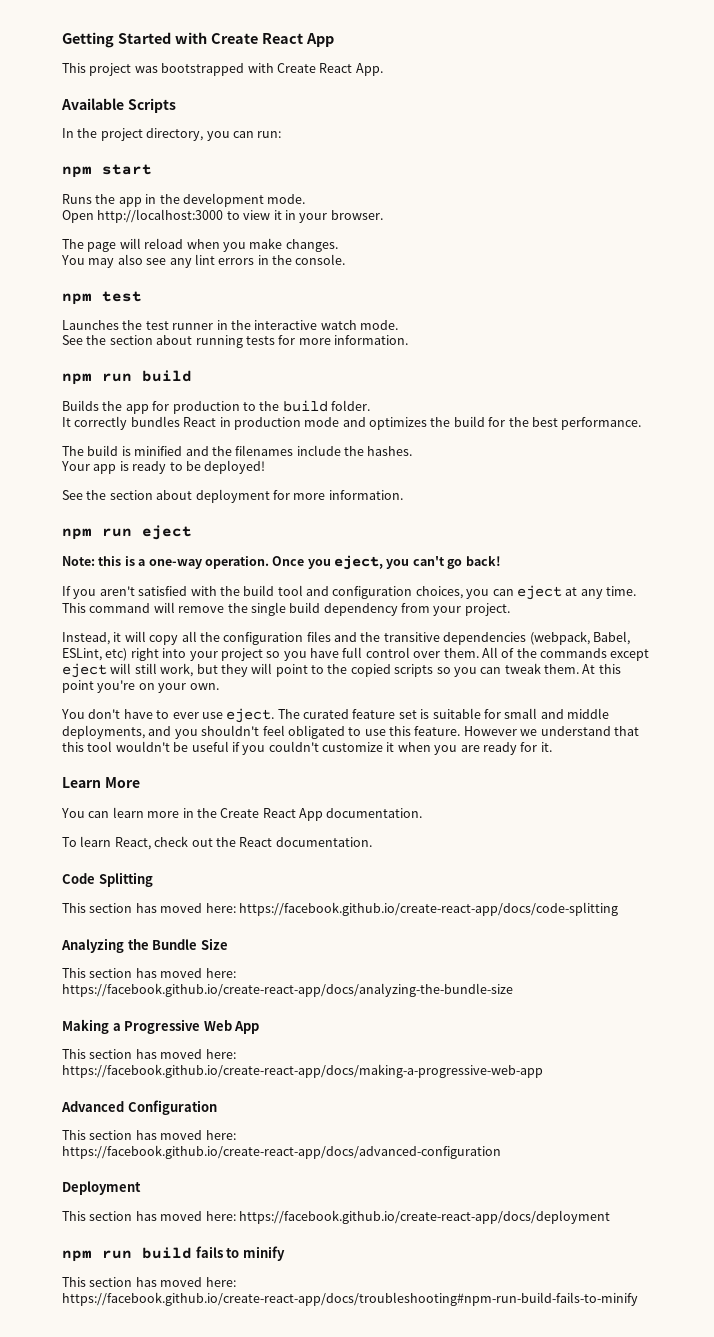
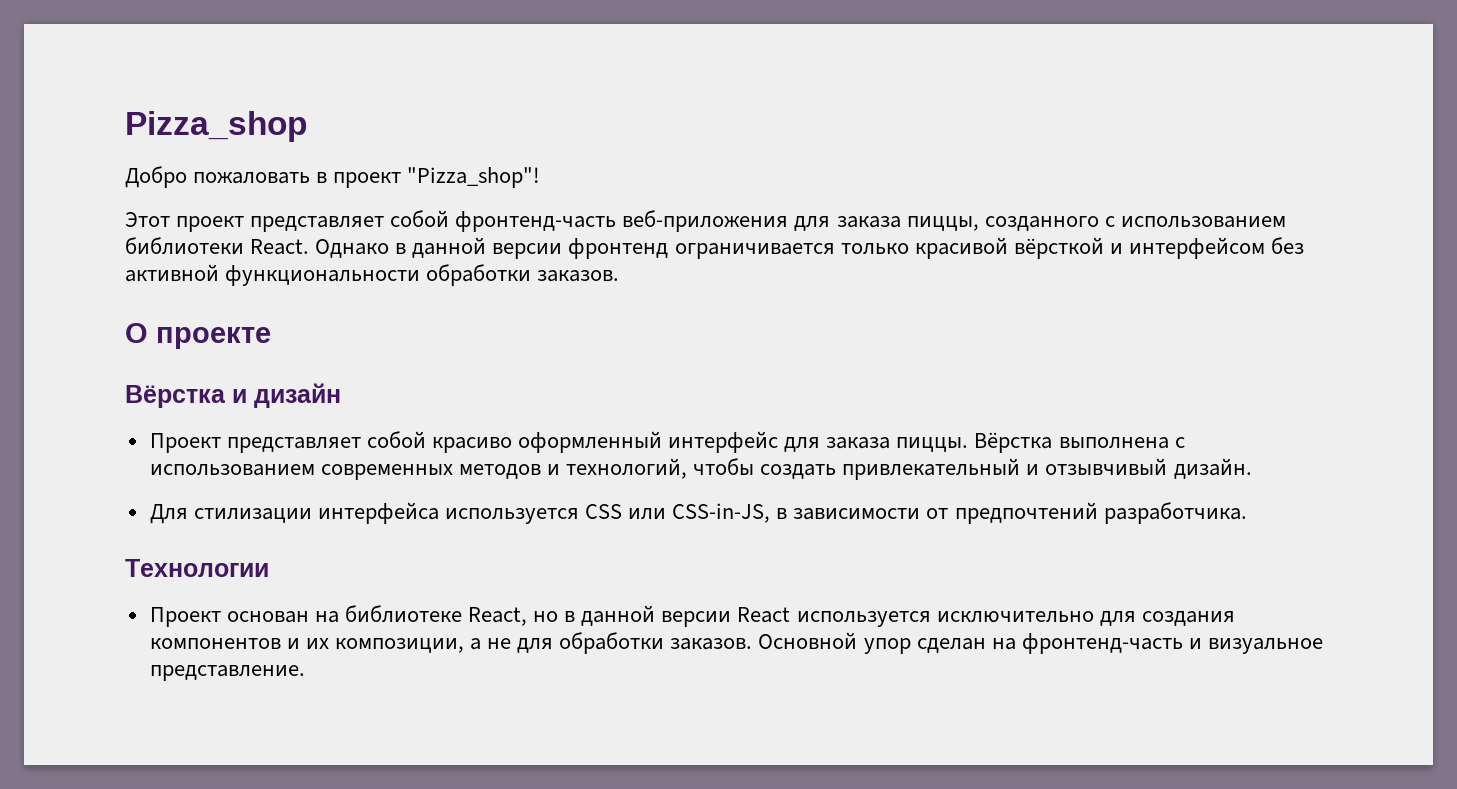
[62,32,334,48] [62,63,383,76] [61,98,176,113] [62,128,282,141] [62,164,152,178] [62,193,306,207] [62,209,383,223] [62,238,338,252] [61,254,346,268] [62,291,142,305] [62,320,398,330] [62,335,408,348] [62,370,192,385] [62,400,370,414] [62,416,642,430] [62,445,413,456] [61,460,266,474] [62,489,403,503] [62,525,192,540] [62,555,501,570] [62,585,636,600] [62,602,510,616] [62,631,630,645] [62,647,650,661] [62,663,621,678] [62,680,219,693] [61,708,609,723] [62,725,639,739] [62,741,552,755] [62,777,140,788] [61,807,423,821] [62,836,372,850] [62,872,153,887] [62,902,618,916] [61,938,228,953] [62,968,236,978] [62,983,513,997] [62,1019,260,1034] [62,1049,236,1059] [62,1064,543,1078] [61,1100,217,1115] [62,1130,236,1140] [62,1145,501,1159] [62,1181,141,1195] [62,1210,610,1224] [62,1246,285,1262] [62,1277,236,1287] [62,1292,638,1306] Getting Started with Create React App // This project was bootstrapped with Create React App. // Available Scripts // In the project directory, you can run: // npm start // Runs the app in the development mode. // Open http://localhost:3000 to view it in your browser. // The page will reload when you make changes. // You may also see any lint errors in the console. // npm test // Launches the test runner in the interactive watch mode. // See the section about running tests for more information. // npm run build // Builds the app for production to the build folder. // It correctly bundles React in production mode and optimizes the build for the best performance. // The build is minified and the filenames include the hashes. // Your app is ready to be deployed! // See the section about deployment for more information. // npm run eject // Note: this is a one-way operation. Once you eject, you can't go back! // If you aren't satisfied with the build tool and configuration choices, you can eject at any time. This command will remove the single build dependency from your project. // Instead, it will copy all the configuration files and the transitive dependencies (webpack, Babel, ESLint, etc) right into your project so you have full control over them. All of the commands except eject will still work, but they will point to the copied scripts so you can tweak them. At this point you're on your own. // You don't have to ever use eject. The curated feature set is suitable for small and middle deployments, and you shouldn't feel obligated to use this feature. However we understand that this tool wouldn't be useful if you couldn't customize it when you are ready for it. // Learn More // You can learn more in the Create React App documentation. // To learn React, check out the React documentation. // Code Splitting // This section has moved here: https://facebook.github.io/create-react-app/docs/code-splitting // Analyzing the Bundle Size // This section has moved here: https://facebook.github.io/create-react-app/docs/analyzing-the-bundle-size // Making a Progressive Web App // This section has moved here: https://facebook.github.io/create-react-app/docs/making-a-progressive-web-app // Advanced Configuration // This section has moved here: https://facebook.github.io/create-react-app/docs/advanced-configuration // Deployment // This section has moved here: https://facebook.github.io/create-react-app/docs/deployment // npm run build fails to minify // This section has moved here: https://facebook.github.io/create-react-app/docs/troubleshooting#npm-run-build-fails-to-minify -> [125,111,307,142] [125,166,541,188] [125,210,1286,232] [125,237,1304,259] [125,264,620,286] [125,323,271,349] [125,383,341,408] [149,431,1185,453] [149,458,1252,480] [149,502,1247,524] [125,559,269,577] [149,605,1235,627] [149,632,1323,654] [149,665,305,681] Pizza_shop // Добро пожаловать в проект "Pizza_shop"! // Этот проект представляет собой фронтенд-часть веб-приложения для заказа пиццы, созданного с использованием библиотеки React. Однако в данной версии фронтенд ограничивается только красивой вёрсткой и интерфейсом без активной функциональности обработки заказов. // О проекте // Вёрстка и дизайн // Проект представляет собой красиво оформленный интерфейс для заказа пиццы. Вёрстка выполнена с использованием современных методов и технологий, чтобы создать привлекательный и отзывчивый дизайн. // Для стилизации интерфейса используется CSS или CSS-in-JS, в зависимости от предпочтений разработчика. // Технологии // Проект основан на библиотеке React, но в данной версии React используется исключительно для создания компонентов и их композиции, а не для обработки заказов. Основной упор сделан на фронтенд-часть и визуальное представление.

